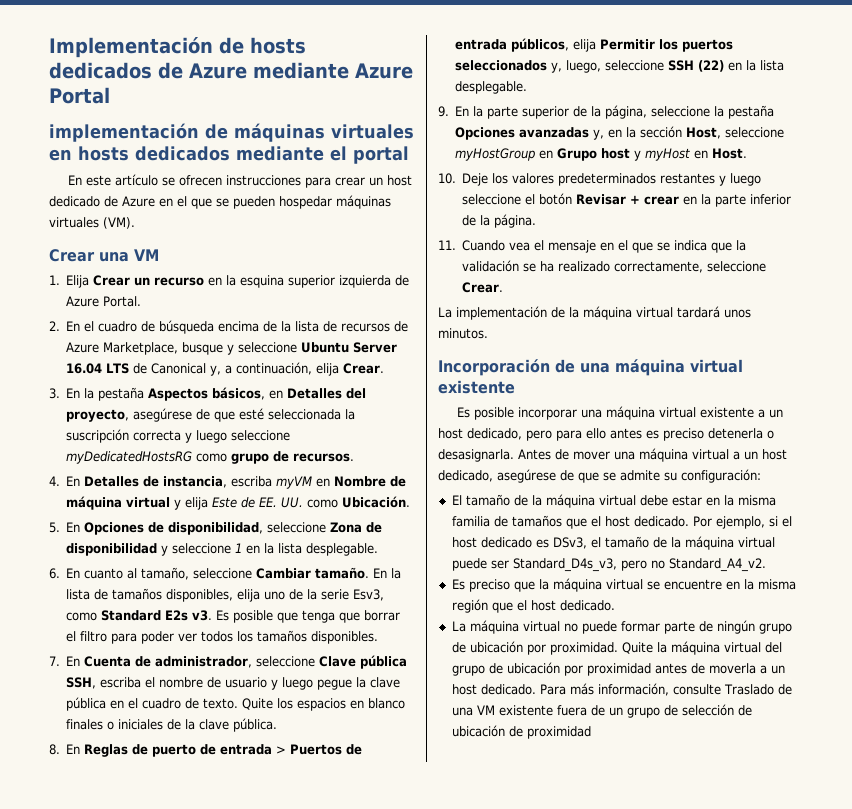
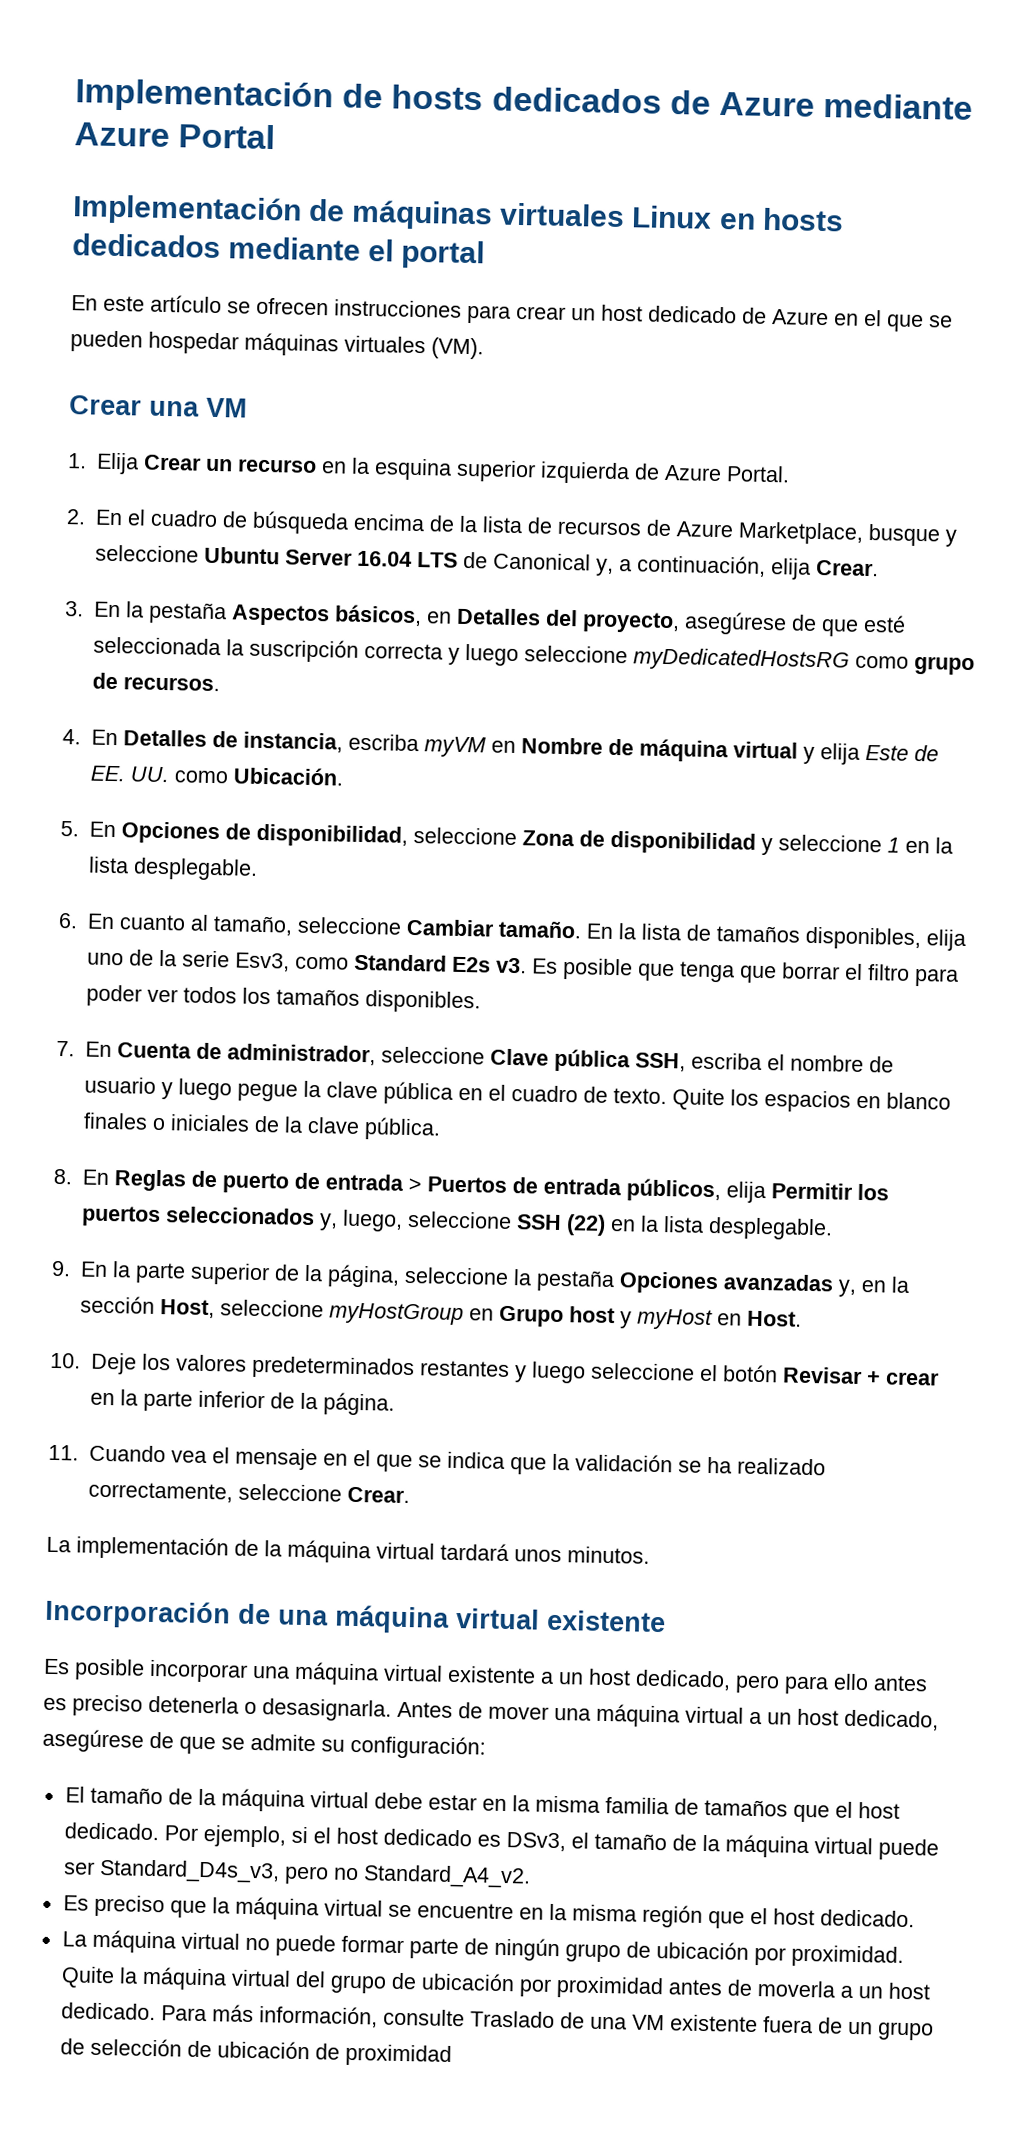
[49,123,199,142] implementación -> [72,194,302,227] Implementación
(414, 131) none -> [631,205,713,229] Linux

